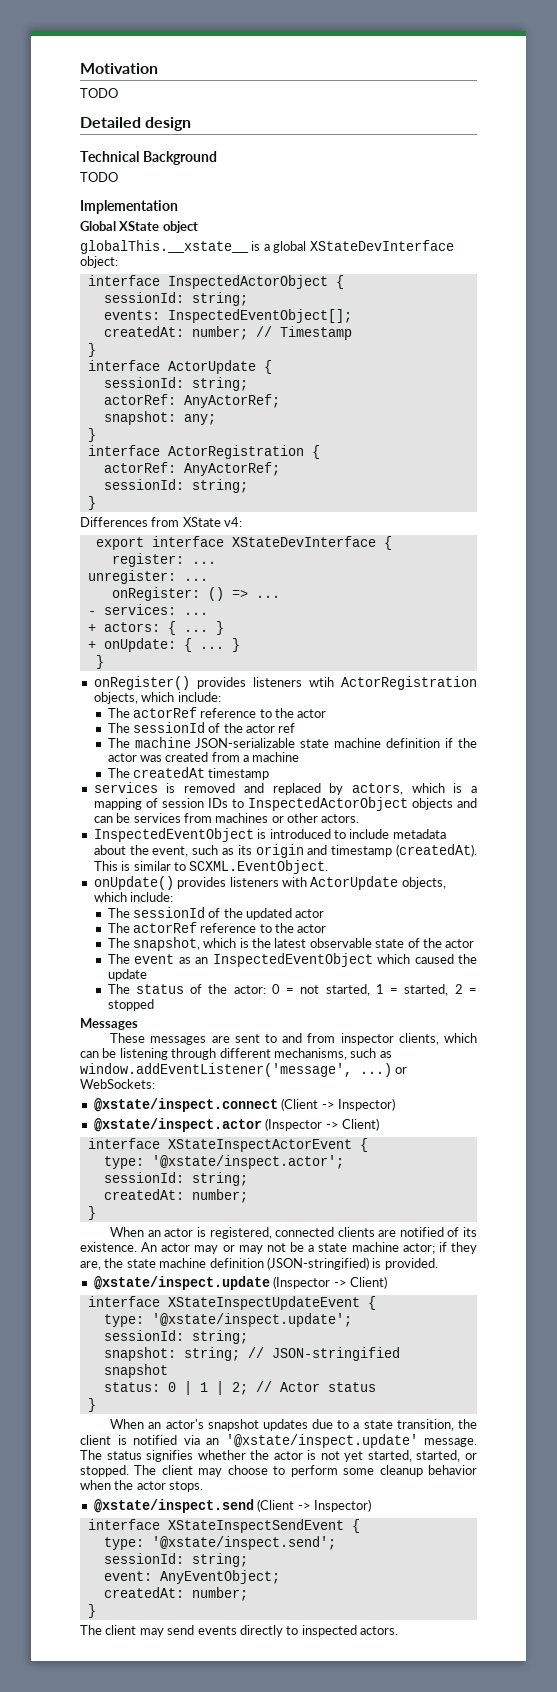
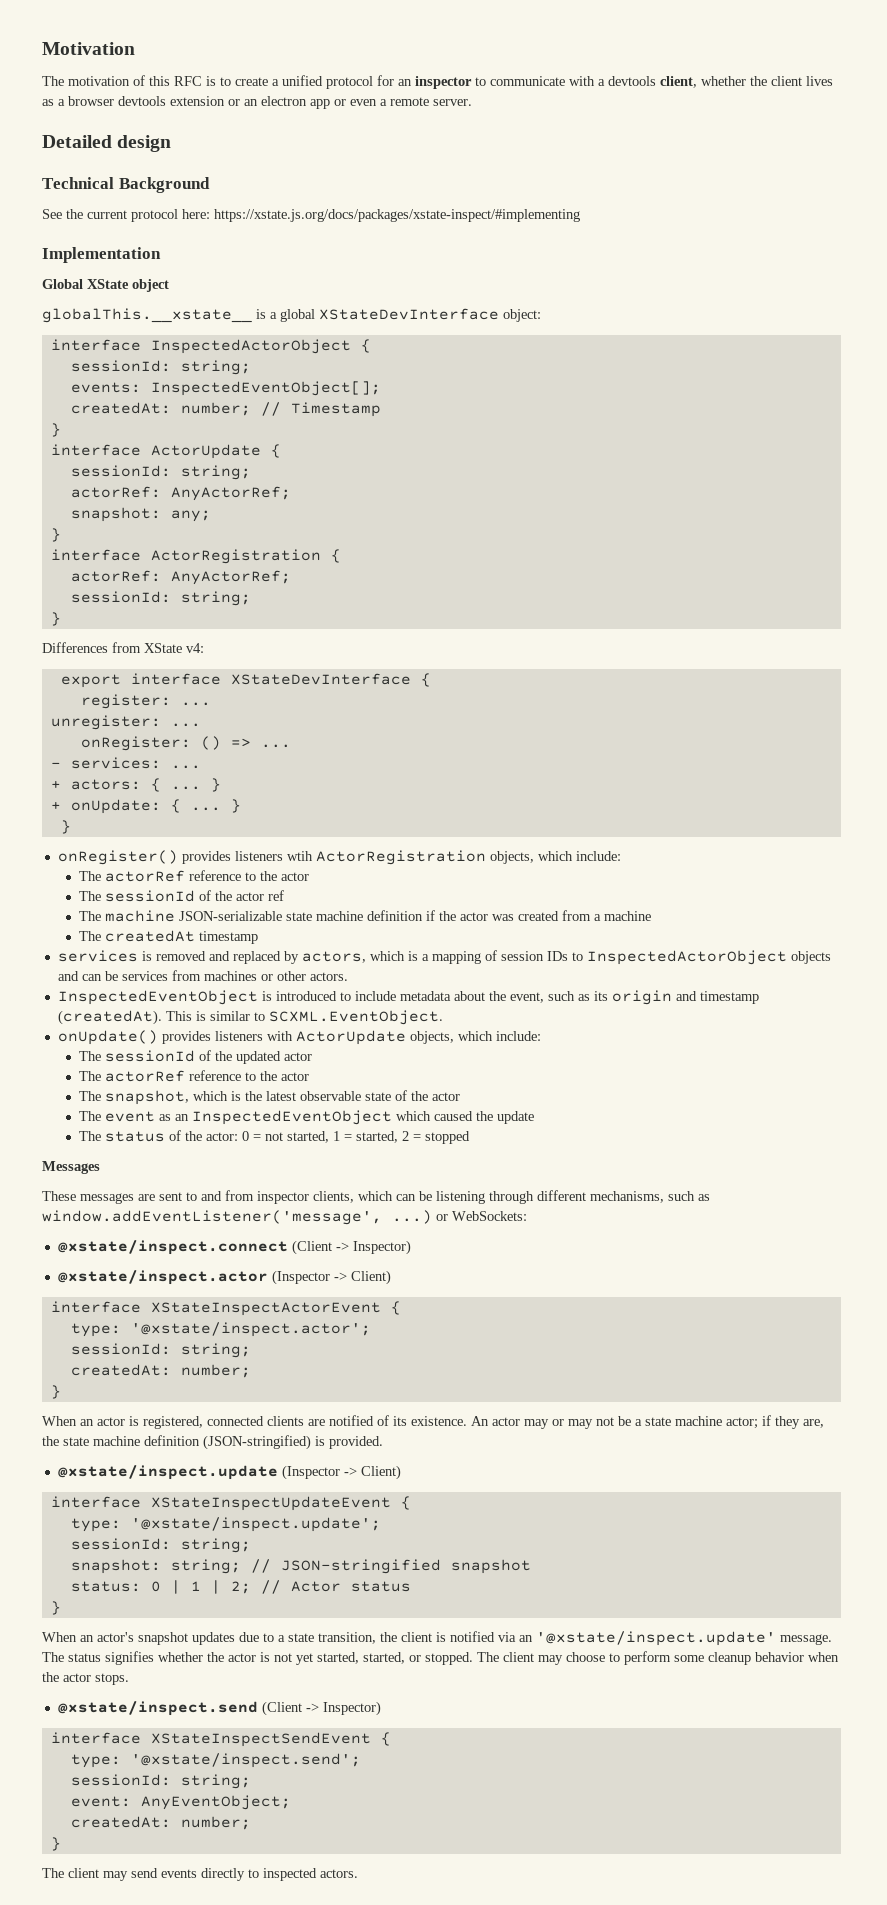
[80,88,118,98] [80,117,192,131] [80,151,217,165] [80,172,118,182] TODO // Detailed design // Technical Background // TODO -> [42,75,833,89] [42,96,472,109] [42,135,172,152] [42,177,210,193] [42,209,580,222] The motivation of this RFC is to create a unified protocol for an inspector to communicate with a devtools client, whether the client lives as a browser devtools extension or an electron app or even a remote server. // Detailed design // Technical Background // See the current protocol here: https://xstate.js.org/docs/packages/xstate-inspect/#implementing

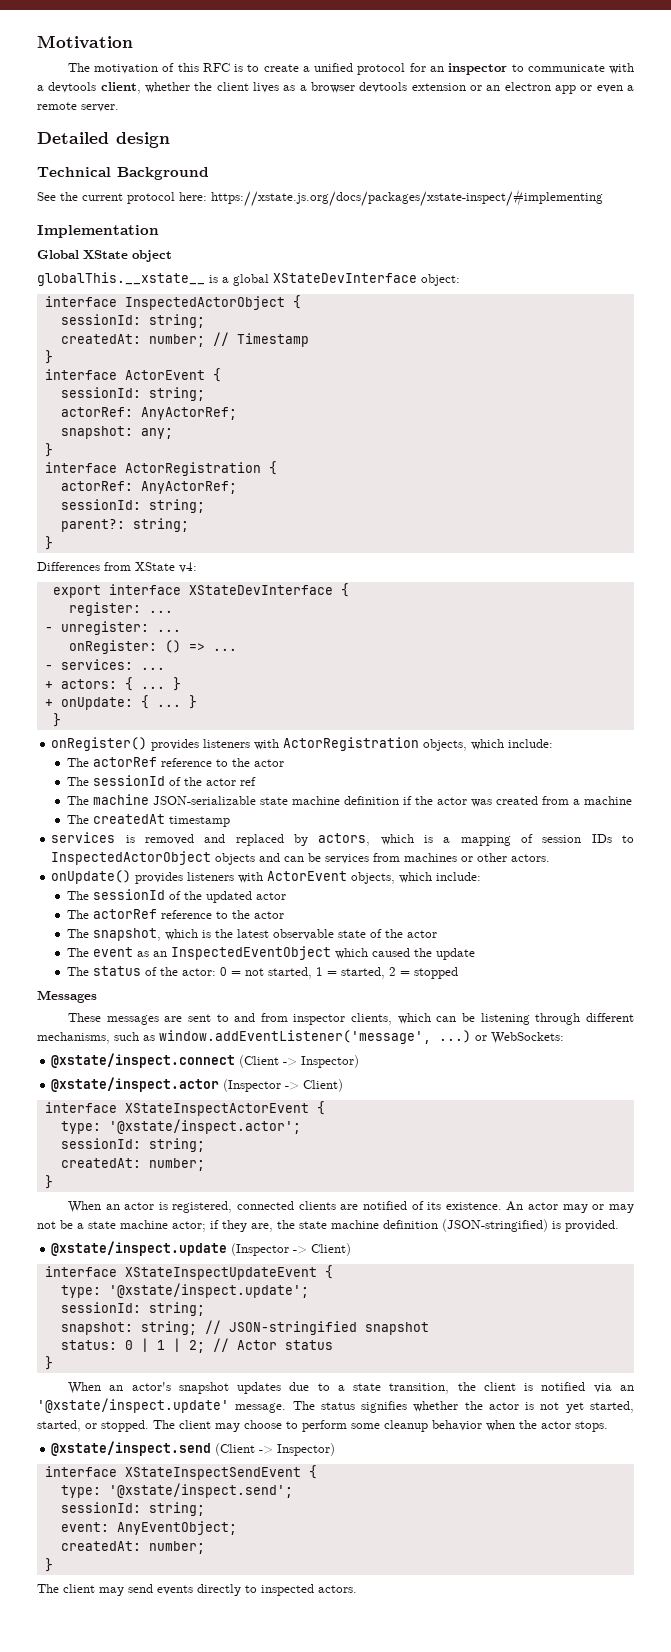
[70,381,381,396] // events: InspectedEventObject[]; -> (205, 321) none
[150,444,261,459] ActorUpdate -> [124,370,205,380] ActorEvent
(251, 598) none -> [60,518,189,532] // parent?: string;
(211, 704) none -> [44,627,53,632] -
[286,851,313,861] wtih -> [254,739,280,750] with
[57,990,759,1005] [57,1010,443,1025] // InspectedEventObject is introduced to include metadata about the event, such as its origin and timestamp (createdAt). This is similar to SCXML.EventObject. -> (551, 858) none
[295,1030,406,1045] ActorUpdate -> [267,871,348,881] ActorEvent

